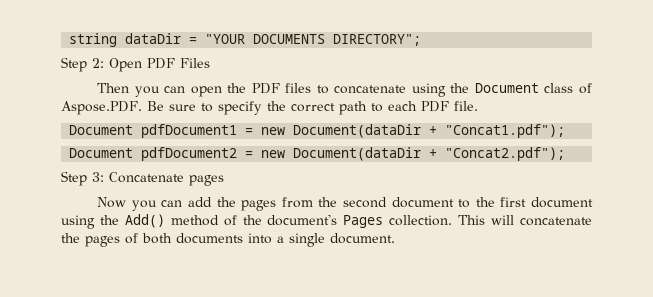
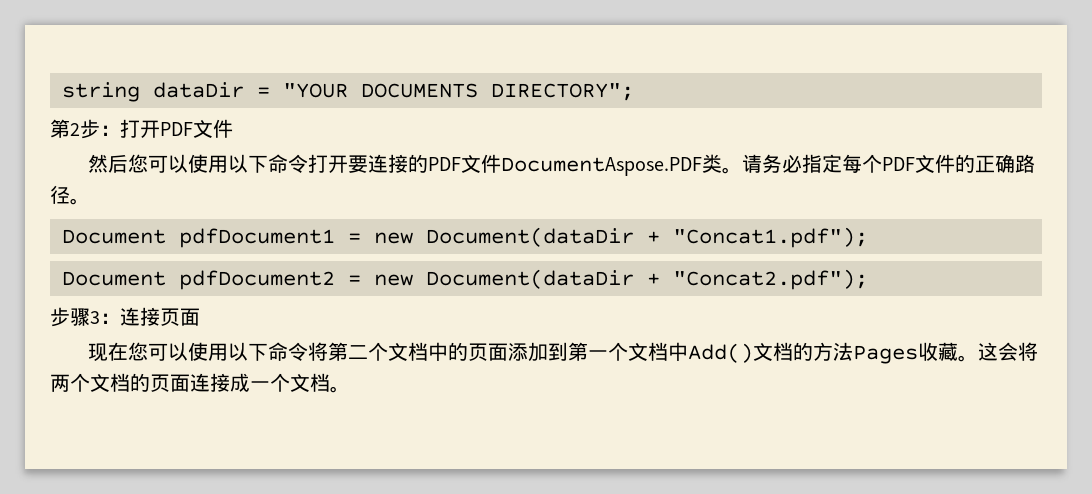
[61,57,210,72] [97,83,592,97] [61,101,478,115] Step 2: Open PDF Files // Then you can open the PDF files to concatenate using the Document class of Aspose.PDF. Be sure to specify the correct path to each PDF file. -> [50,119,233,139] [88,154,1036,176] [50,185,90,205] 第2步：打开PDF文件 // 然后您可以使用以下命令打开要连接的PDF文件DocumentAspose.PDF类。请务必指定每个PDF文件的正确路径。
[61,171,224,186] [97,197,593,211] [61,214,593,229] [61,233,395,247] Step 3: Concatenate pages // Now you can add the pages from the second document to the first document using the Add() method of the document's Pages collection. This will concatenate the pages of both documents into a single document. -> [50,307,200,327] [88,342,1039,364] [50,373,350,393] 步骤3：连接页面 // 现在您可以使用以下命令将第二个文档中的页面添加到第一个文档中Add()文档的方法Pages收藏。这会将两个文档的页面连接成一个文档。

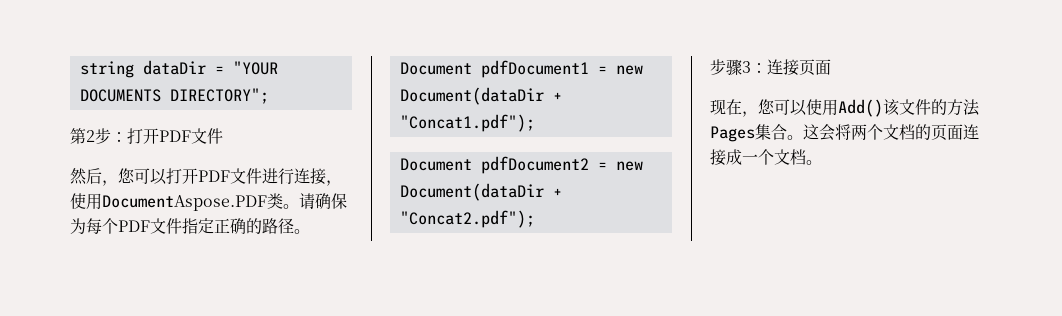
[128,154,502,173] 您可以使用以下命令打开要连接的PDF文件 -> [102,168,342,186] [70,193,102,210] ，您可以打开PDF文件进行连接，使用
[762,154,843,173] 务必指定 -> [315,193,347,209] [70,218,86,234] 确保为
[955,154,1016,173] 的正确 -> [182,218,262,234] 指定正确的
[128,342,794,363] 您可以使用以下命令将第二个文档中的页面添加到第一个文档中Add()文档 -> [742,99,931,117] ，您可以使用Add()该文件
[918,342,959,361] 收藏 -> [755,124,787,140] 集合

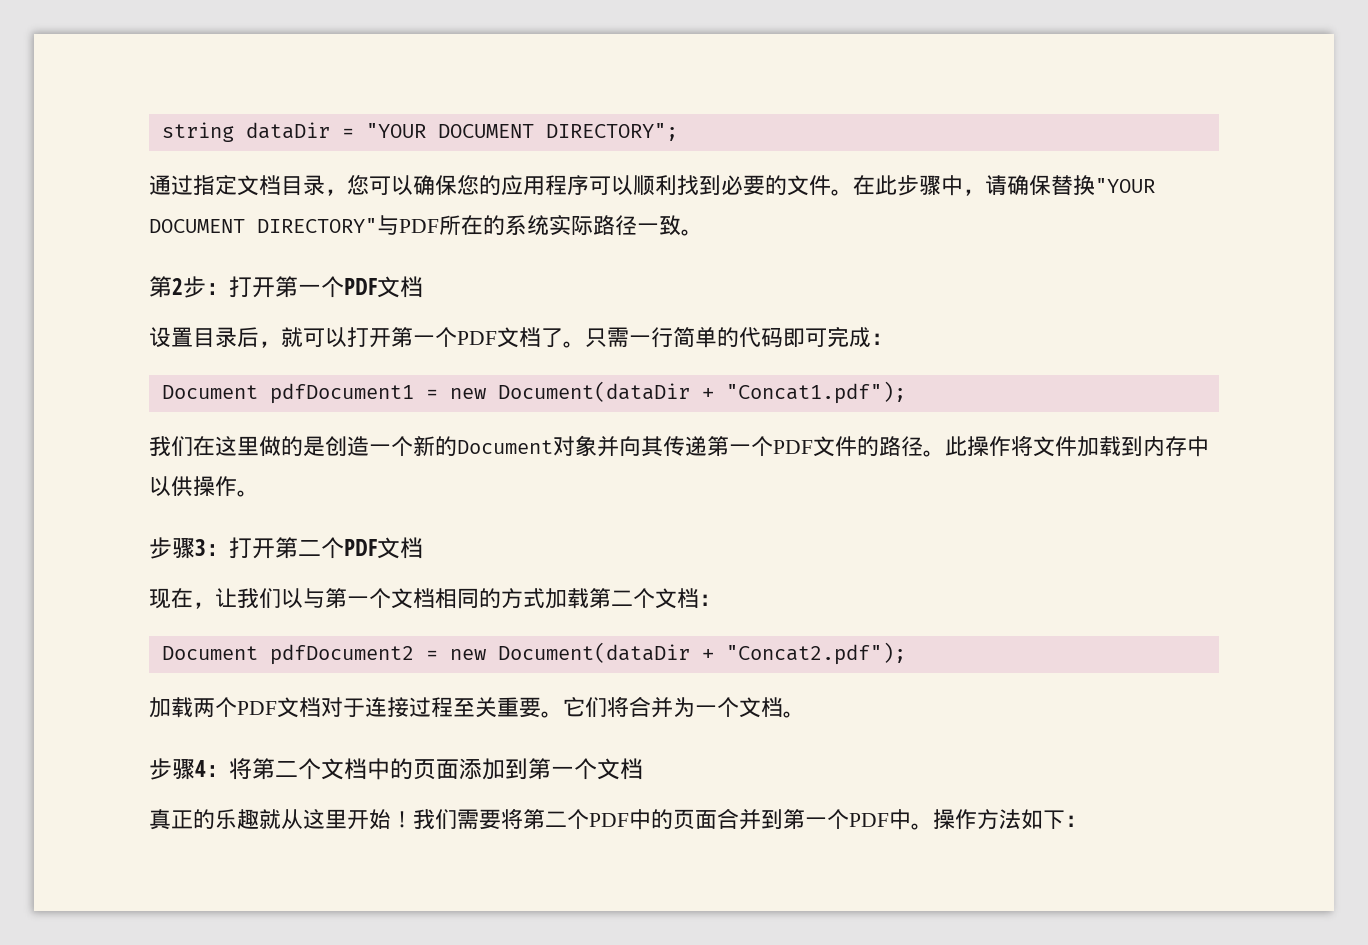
[79,89,161,102] DOCUMENTS -> [437,124,534,138] DOCUMENT
[70,128,223,144] [70,168,342,186] [70,193,347,211] [70,218,310,235] 第2步：打开PDF文件 // 然后，您可以打开PDF文件进行连接，使用DocumentAspose.PDF类。请确保为每个PDF文件指定正确的路径。 -> [149,174,1155,196] [149,215,703,236] [149,276,423,298] [149,326,893,348] 通过指定文档目录，您可以确保您的应用程序可以顺利找到必要的文件。在此步骤中，请确保替换"YOUR DOCUMENT DIRECTORY"与PDF所在的系统实际路径一致。 // 第2步：打开第一个PDF文档 // 设置目录后，就可以打开第一个PDF文档了。只需一行简单的代码即可完成：
(535, 123) none -> [149,435,1209,457] [149,476,259,497] [149,537,423,559] [149,588,721,609] // 我们在这里做的是创造一个新的Document对象并向其传递第一个PDF文件的路径。此操作将文件加载到内存中以供操作。 // 步骤3：打开第二个PDF文档 // 现在，让我们以与第一个文档相同的方式加载第二个文档：
[710,59,831,76] [710,99,980,117] [710,124,979,142] [710,149,822,166] 步骤3：连接页面 // 现在，您可以使用Add()该文件的方法Pages集合。这会将两个文档的页面连接成一个文档。 -> [149,696,805,718] [149,758,643,780] [149,808,1087,830] 加载两个PDF文档对于连接过程至关重要。它们将合并为一个文档。 // 步骤4：将第二个文档中的页面添加到第一个文档 // 真正的乐趣就从这里开始！我们需要将第二个PDF中的页面合并到第一个PDF中。操作方法如下：

